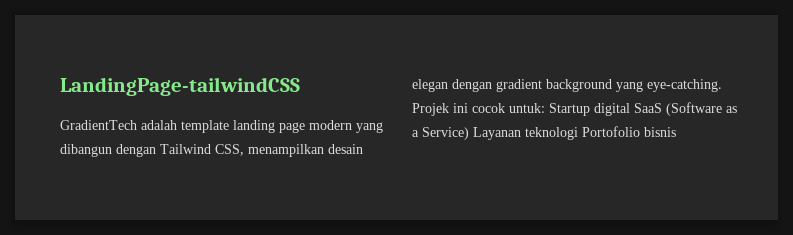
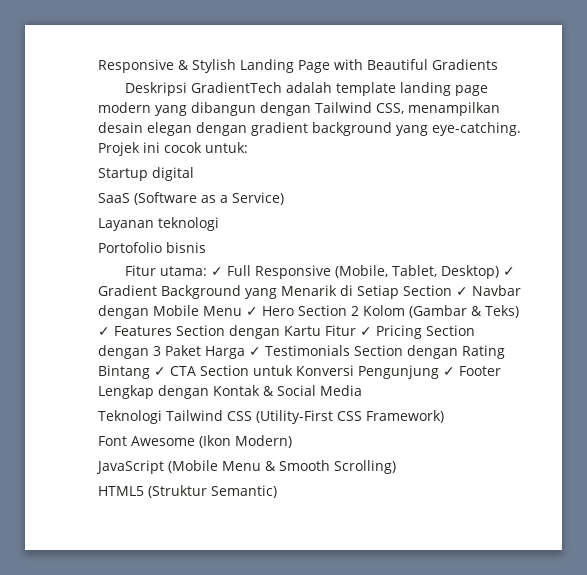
[60,77,300,96] LandingPage-tailwindCSS // -> [98,59,498,73] [125,82,188,96] Responsive & Stylish Landing Page with Beautiful Gradients // Deskripsi
(545, 108) none -> (248, 147) //
(630, 109) none -> (194, 174) //
(469, 133) none -> (284, 198) //
(578, 133) none -> (219, 224) //
(676, 132) none -> [125,265,516,279] [98,285,521,299] [98,305,519,319] [98,325,475,339] [98,345,505,359] [98,365,501,379] [98,385,362,399] [98,410,444,424] [98,435,292,448] [96,460,396,474] [98,485,277,498] // Fitur utama: ✓ Full Responsive (Mobile, Tablet, Desktop) ✓ Gradient Background yang Menarik di Setiap Section ✓ Navbar dengan Mobile Menu ✓ Hero Section 2 Kolom (Gambar & Teks) ✓ Features Section dengan Kartu Fitur ✓ Pricing Section dengan 3 Paket Harga ✓ Testimonials Section dengan Rating Bintang ✓ CTA Section untuk Konversi Pengunjung ✓ Footer Lengkap dengan Kontak & Social Media // Teknologi Tailwind CSS (Utility-First CSS Framework) // Font Awesome (Ikon Modern) // JavaScript (Mobile Menu & Smooth Scrolling) // HTML5 (Struktur Semantic)

